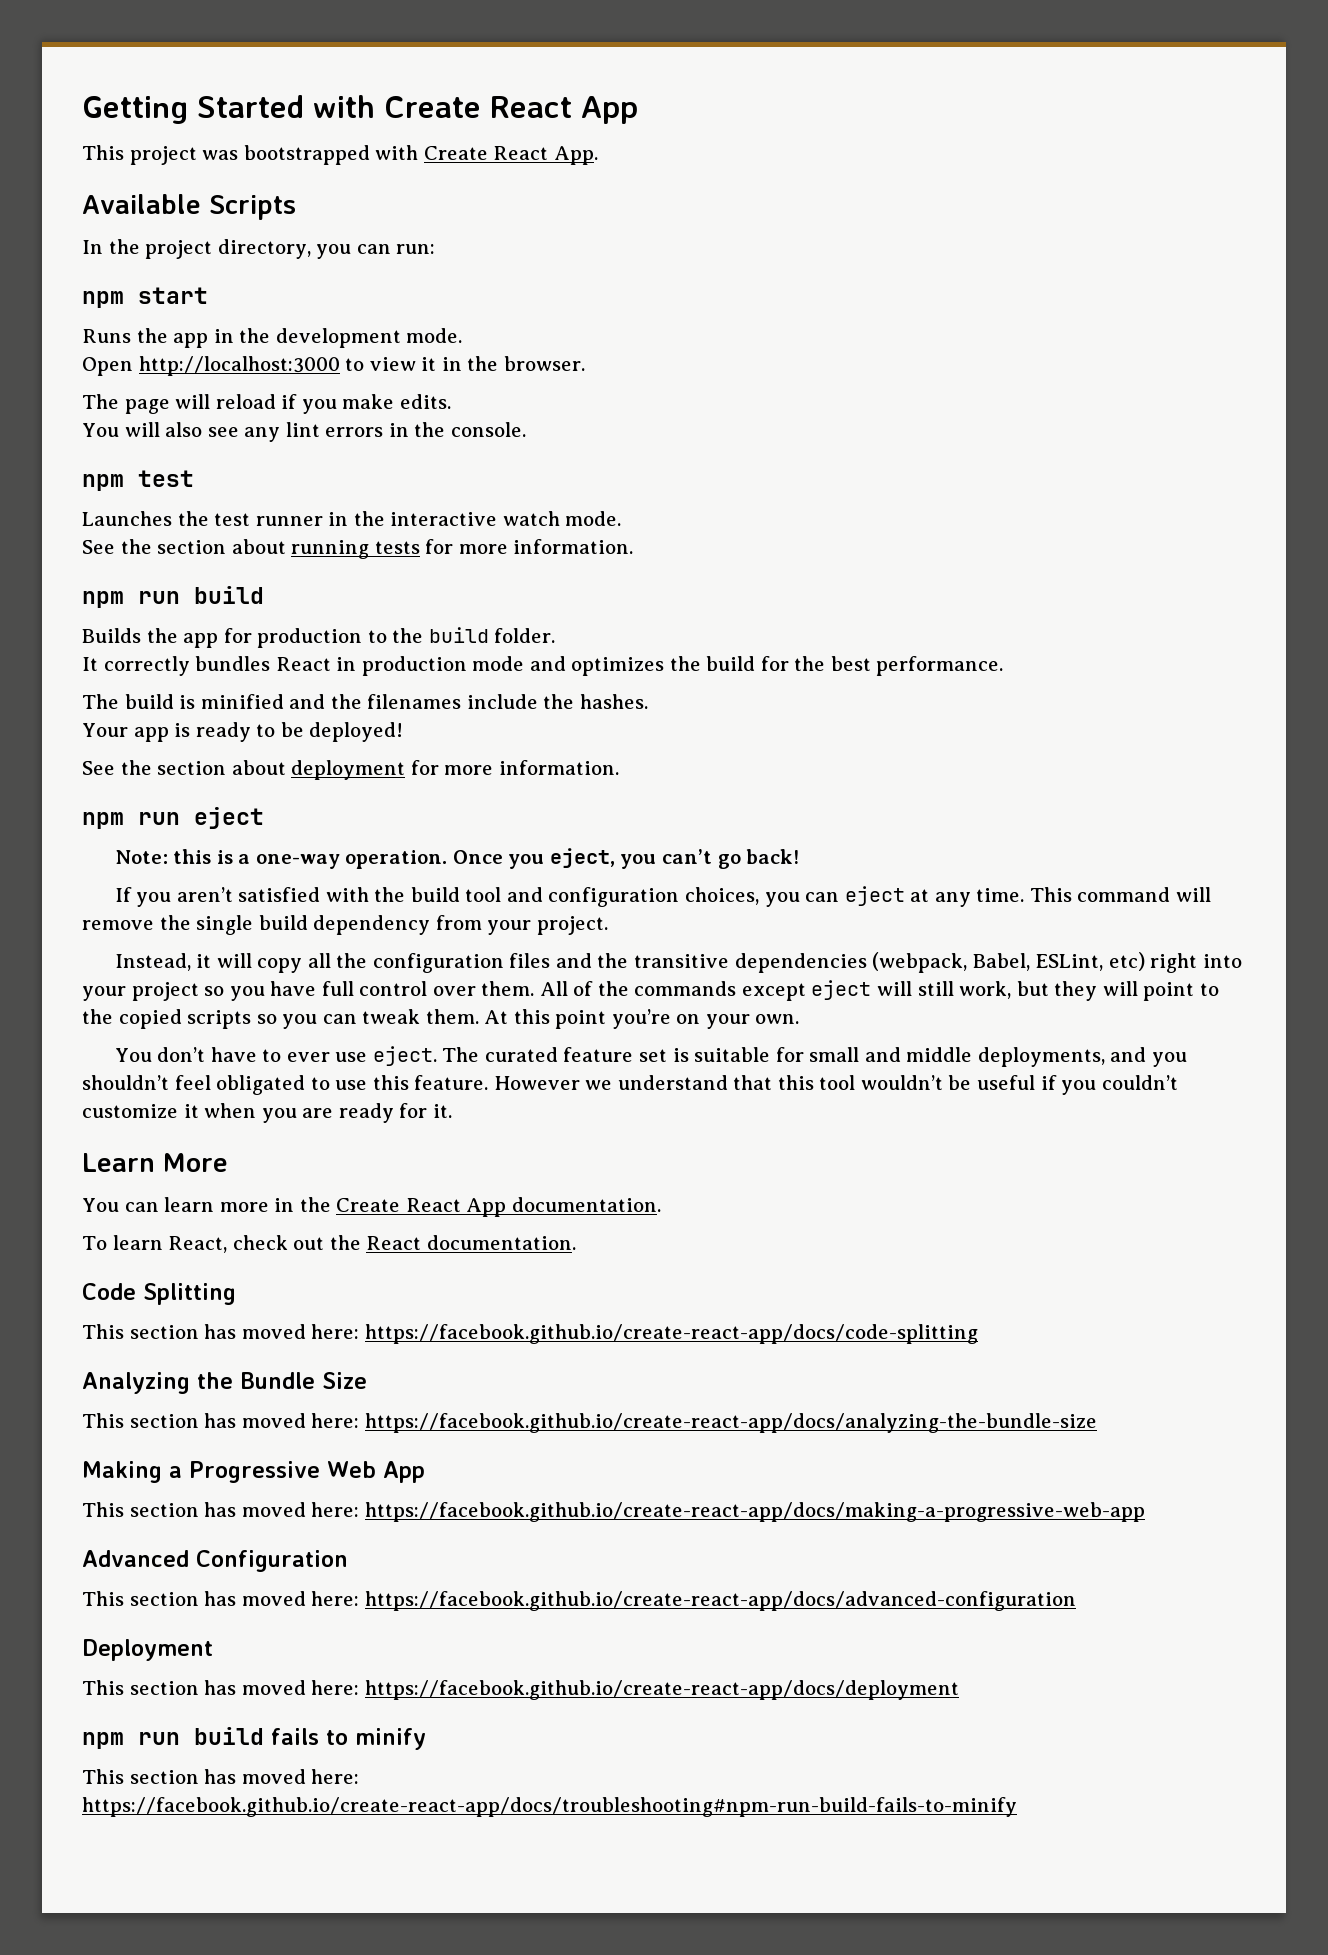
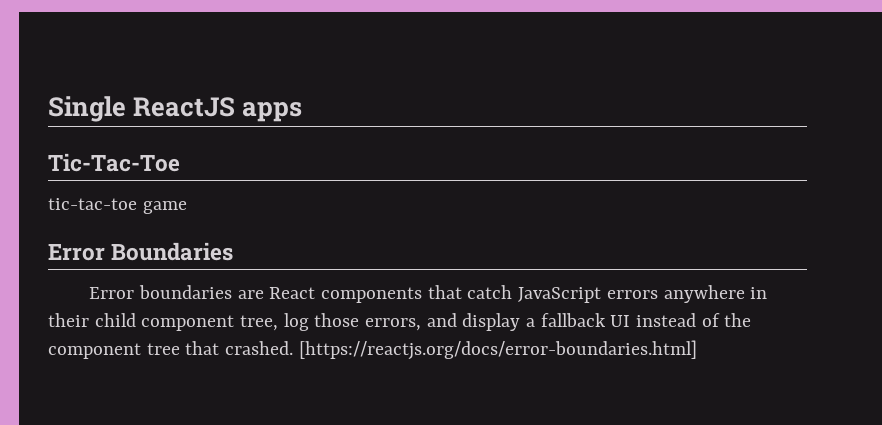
[82,95,638,124] [82,145,598,165] [82,194,296,220] [82,239,436,259] [82,287,208,308] [82,328,463,348] [82,356,585,376] [82,394,451,414] [82,422,526,442] [82,470,194,491] [82,511,622,526] [82,539,634,559] [82,586,264,608] [82,627,556,648] [82,656,1004,676] [82,694,648,709] [82,722,404,742] [82,760,619,780] [82,807,264,829] [114,848,800,869] [114,886,1211,907] [82,915,608,935] [114,952,1242,973] [82,980,1219,1001] [82,1009,800,1029] [114,1046,1187,1067] [82,1075,1178,1095] [82,1103,452,1123] [82,1153,228,1172] [82,1197,661,1217] [82,1235,576,1253] [82,1283,236,1305] [82,1324,978,1344] [82,1372,367,1394] [82,1413,1097,1433] [82,1461,425,1483] [82,1502,1145,1522] [82,1550,348,1572] [82,1591,1076,1611] [82,1639,213,1661] [82,1680,959,1700] [82,1727,426,1750] [82,1769,360,1784] [82,1797,1017,1817] Getting Started with Create React App // This project was bootstrapped with Create React App. // Available Scripts // In the project directory, you can run: // npm start // Runs the app in the development mode. // Open http://localhost:3000 to view it in the browser. // The page will reload if you make edits. // You will also see any lint errors in the console. // npm test // Launches the test runner in the interactive watch mode. // See the section about running tests for more information. // npm run build // Builds the app for production to the build folder. // It correctly bundles React in production mode and optimizes the build for the best performance. // The build is minified and the filenames include the hashes. // Your app is ready to be deployed! // See the section about deployment for more information. // npm run eject // Note: this is a one-way operation. Once you eject, you can’t go back! // If you aren’t satisfied with the build tool and configuration choices, you can eject at any time. This command will remove the single build dependency from your project. // Instead, it will copy all the configuration files and the transitive dependencies (webpack, Babel, ESLint, etc) right into your project so you have full control over them. All of the commands except eject will still work, but they will point to the copied scripts so you can tweak them. At this point you’re on your own. // You don’t have to ever use eject. The curated feature set is suitable for small and middle deployments, and you shouldn’t feel obligated to use this feature. However we understand that this tool wouldn’t be useful if you couldn’t customize it when you are ready for it. // Learn More // You can learn more in the Create React App documentation. // To learn React, check out the React documentation. // Code Splitting // This section has moved here: https://facebook.github.io/create-react-app/docs/code-splitting // Analyzing the Bundle Size // This section has moved here: https://facebook.github.io/create-react-app/docs/analyzing-the-bundle-size // Making a Progressive Web App // This section has moved here: https://facebook.github.io/create-react-app/docs/making-a-progressive-web-app // Advanced Configuration // This section has moved here: https://facebook.github.io/create-react-app/docs/advanced-configuration // Deployment // This section has moved here: https://facebook.github.io/create-react-app/docs/deployment // npm run build fails to minify // This section has moved here: https://facebook.github.io/create-react-app/docs/troubleshooting#npm-run-build-fails-to-minify -> [48,96,303,122] [48,153,180,172] [48,198,187,214] [48,242,234,261] [89,285,768,303] [48,313,752,331] [48,340,697,360] Single ReactJS apps // Tic-Tac-Toe // tic-tac-toe game // Error Boundaries // Error boundaries are React components that catch JavaScript errors anywhere in their child component tree, log those errors, and display a fallback UI instead of the component tree that crashed. [https://reactjs.org/docs/error-boundaries.html]

